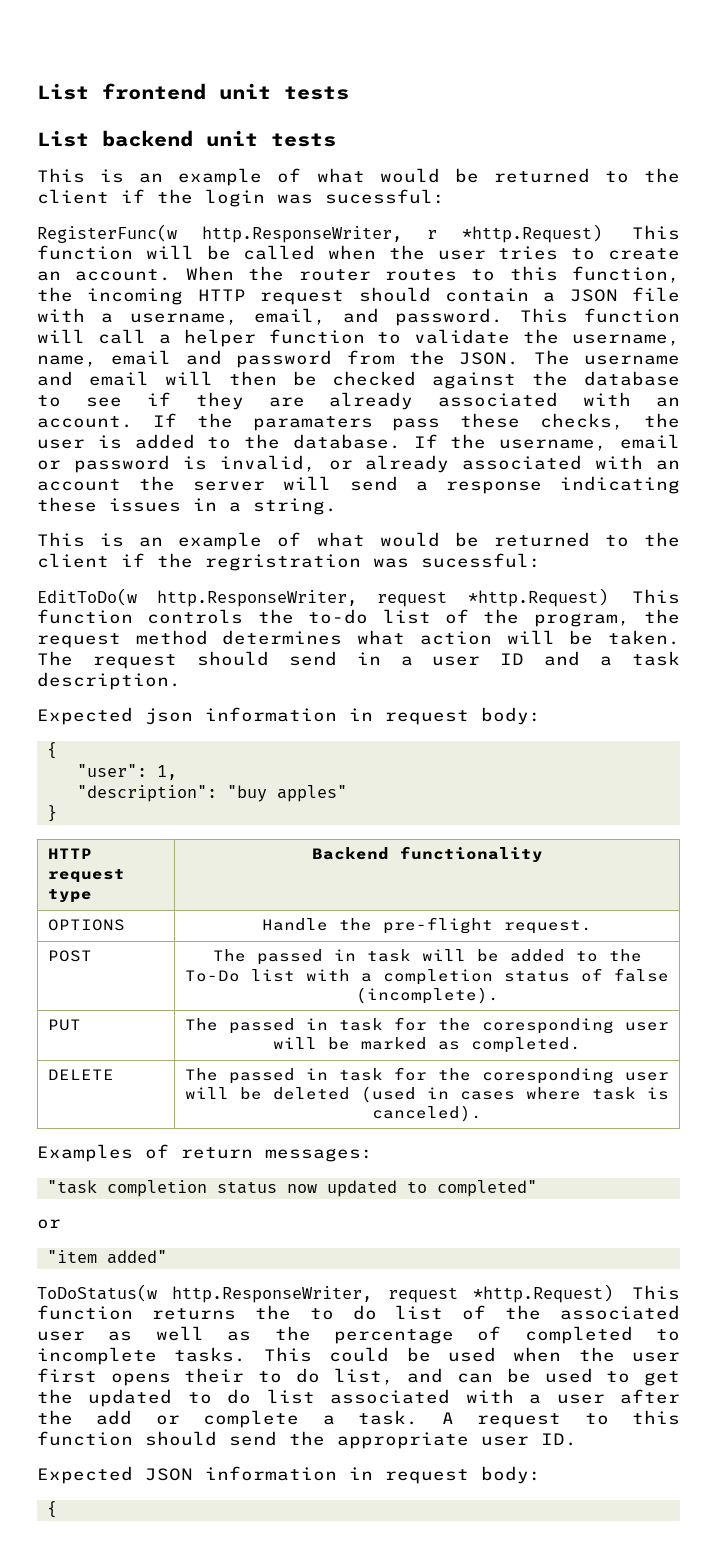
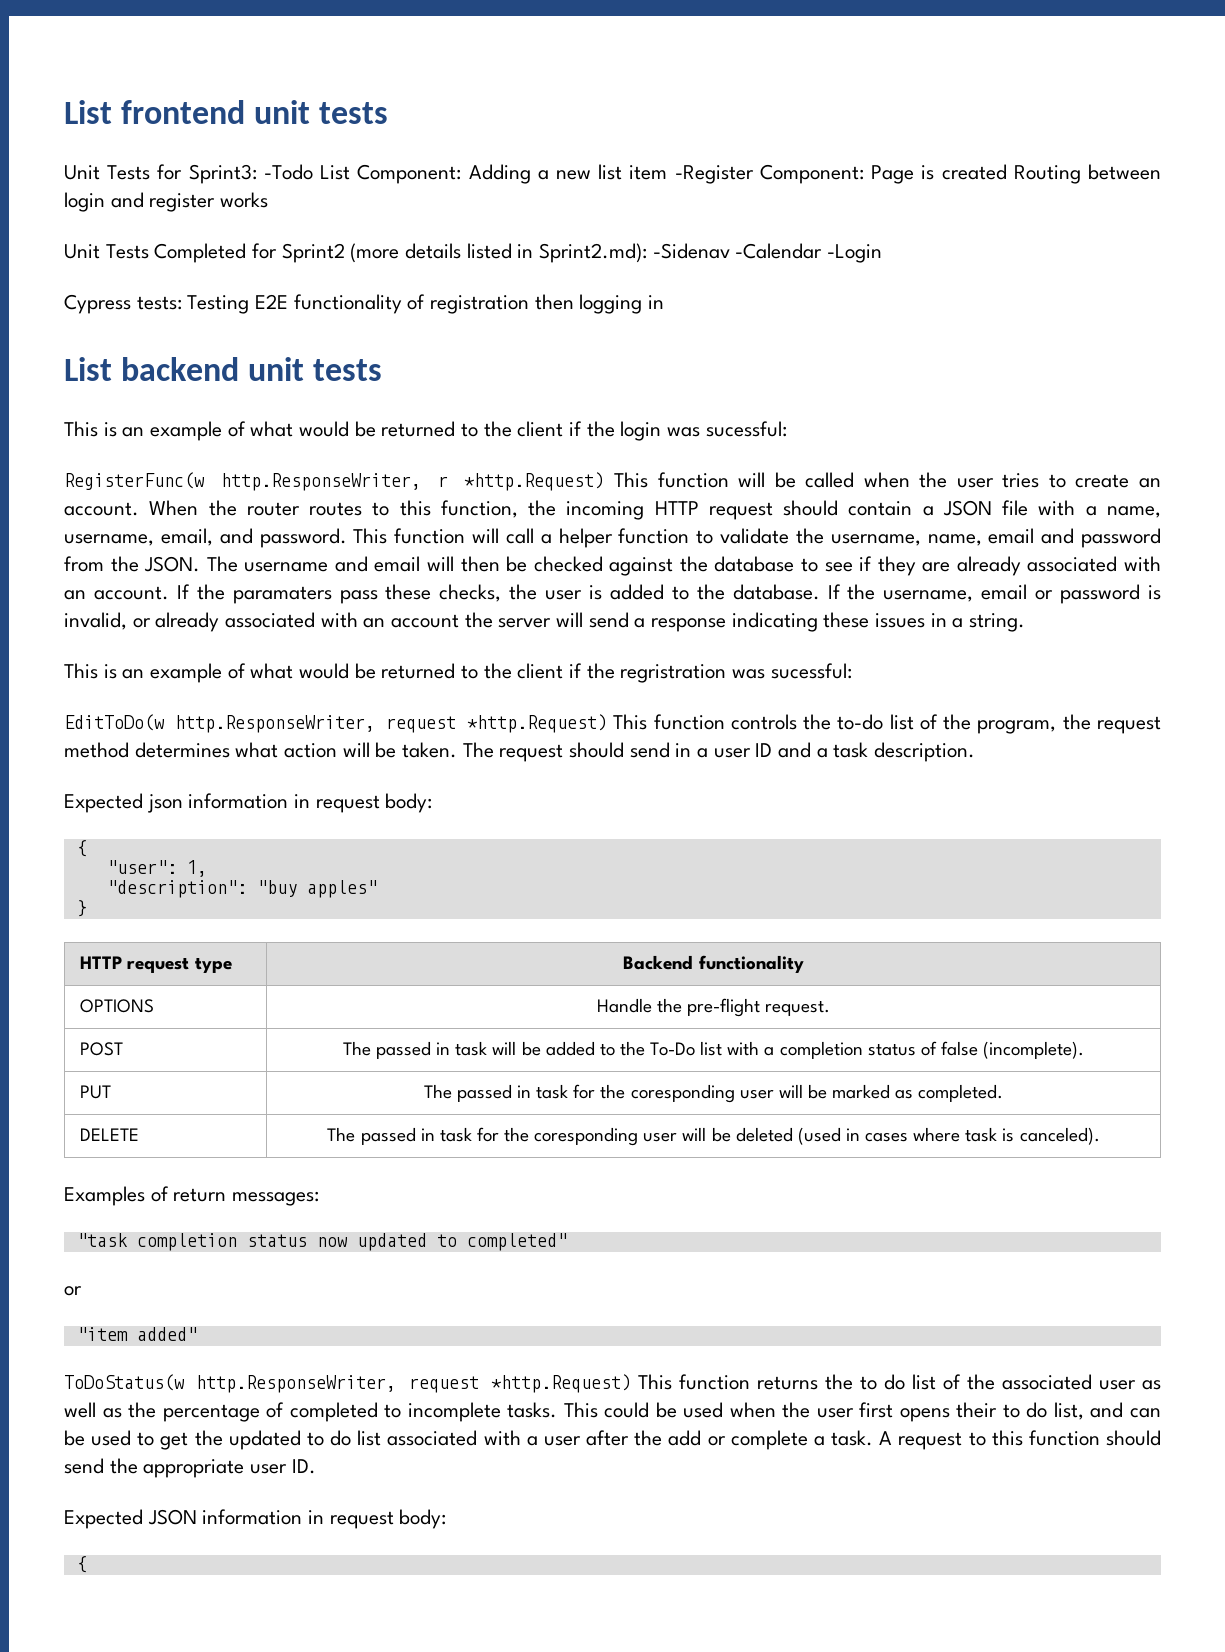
(349, 93) none -> [64,164,1161,184] [64,192,269,212] [64,243,883,263] [64,294,665,314] // Unit Tests for Sprint3: -Todo List Component: Adding a new list item -Register Component: Page is created Routing between login and register works // Unit Tests Completed for Sprint2 (more details listed in Sprint2.md): -Sidenav -Calendar -Login // Cypress tests: Testing E2E functionality of registration then logging in
(114, 318) none -> [1107,506,1162,518] name,

